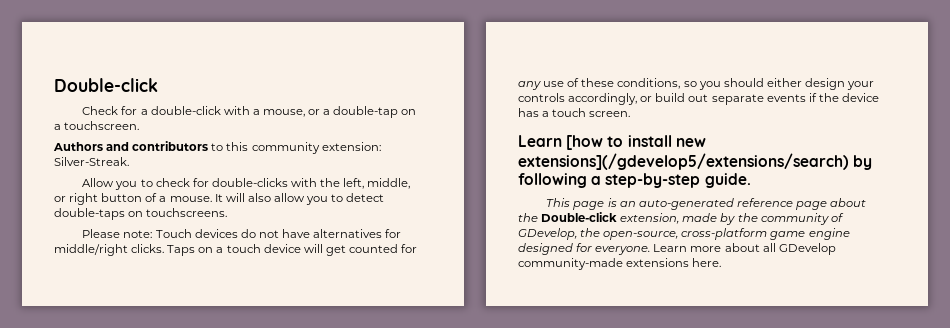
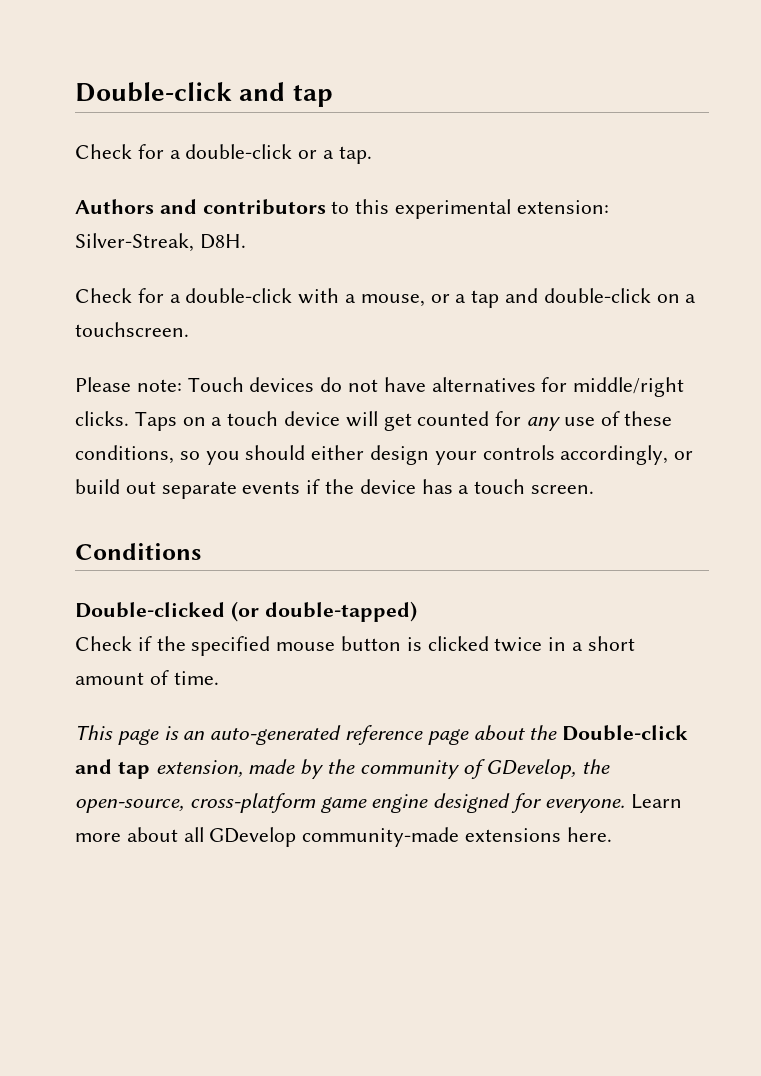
[54,78,158,92] Double-click -> [75,82,333,107] [75,144,372,164] [75,199,609,219] [75,233,246,252] Double-click and tap // Check for a double-click or a tap. // Authors and contributors to this experimental extension: Silver-Streak, D8H.
[333,106,399,118] double-tap -> [471,288,651,308] tap and double-click
[53,141,381,154] [54,157,129,166] [82,178,411,190] [54,193,385,205] [54,208,228,220] // Authors and contributors to this community extension: Silver-Streak. // Allow you to check for double-clicks with the left, middle, or right button of a mouse. It will also allow you to detect double-taps on touchscreens. -> (189, 329) none
[518,135,706,150] [518,153,873,170] [518,173,751,188] Learn [how to install new extensions](/gdevelop5/extensions/search) by following a step-by-step guide. -> [75,543,201,560] [75,601,417,622] [75,636,635,656] [75,670,219,685] Conditions // Double-clicked (or double-tapped) // Check if the specified mouse button is clicked twice in a short amount of time.
(618, 217) none -> [75,759,150,779] and tap

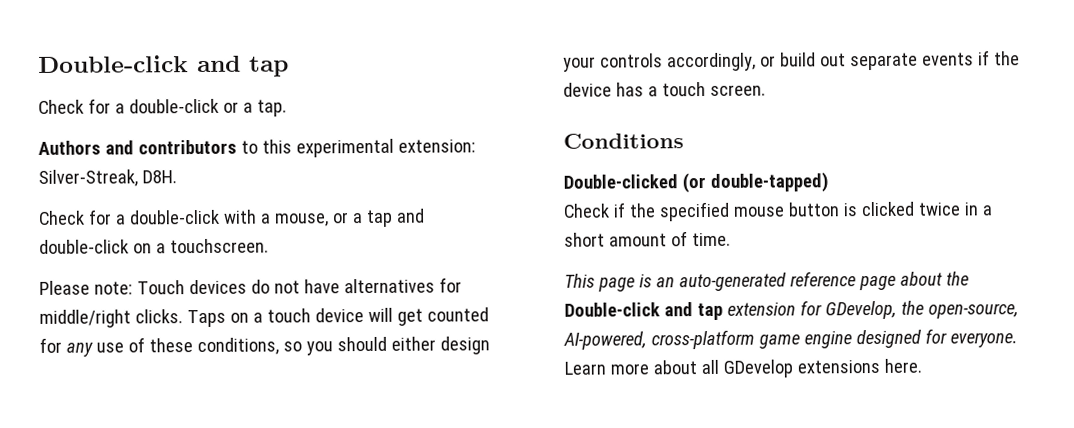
[155,759,485,779] extension, made by the community of -> [726,300,822,316] extension for
(184, 806) none -> [563,331,647,350] AI-powered,
[302,827,460,847] community-made -> (793, 368) none

